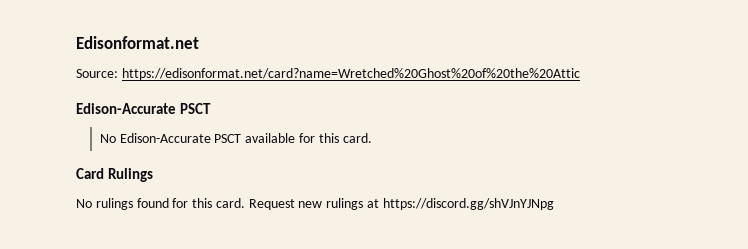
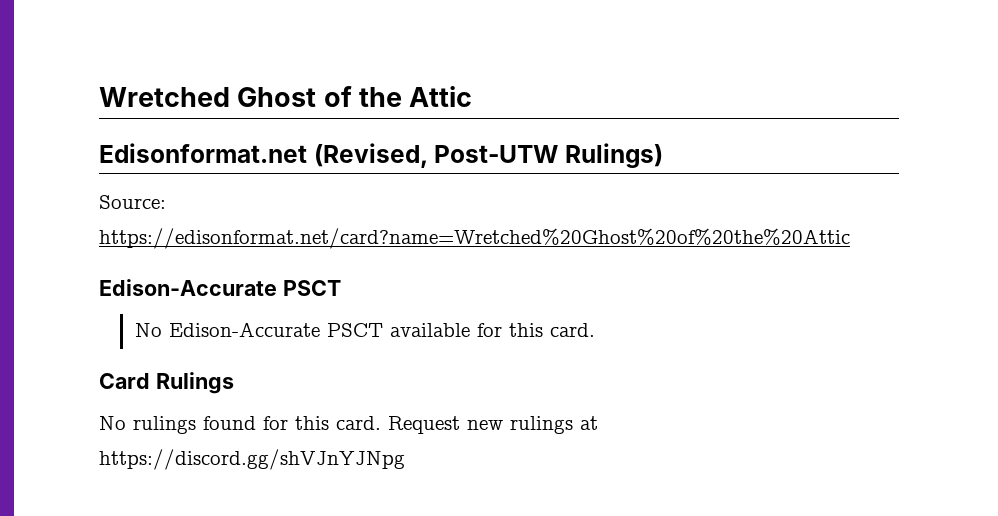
[76,36,199,49] Edisonformat.net -> [99,86,473,107] [99,143,663,168] Wretched Ghost of the Attic // Edisonformat.net (Revised, Post-UTW Rulings)

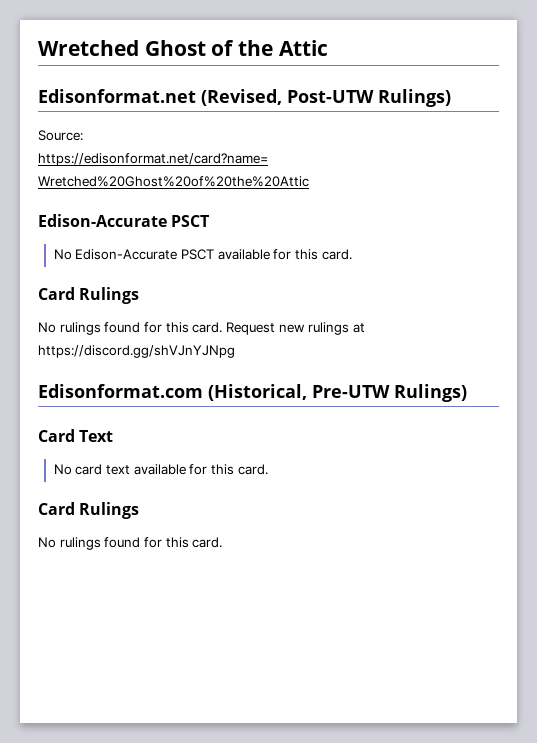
(405, 459) none -> [38,384,467,402] [38,429,114,442] [53,464,268,475] [38,502,140,519] [38,537,223,550] // Edisonformat.com (Historical, Pre-UTW Rulings) // Card Text // No card text available for this card. // Card Rulings // No rulings found for this card.

